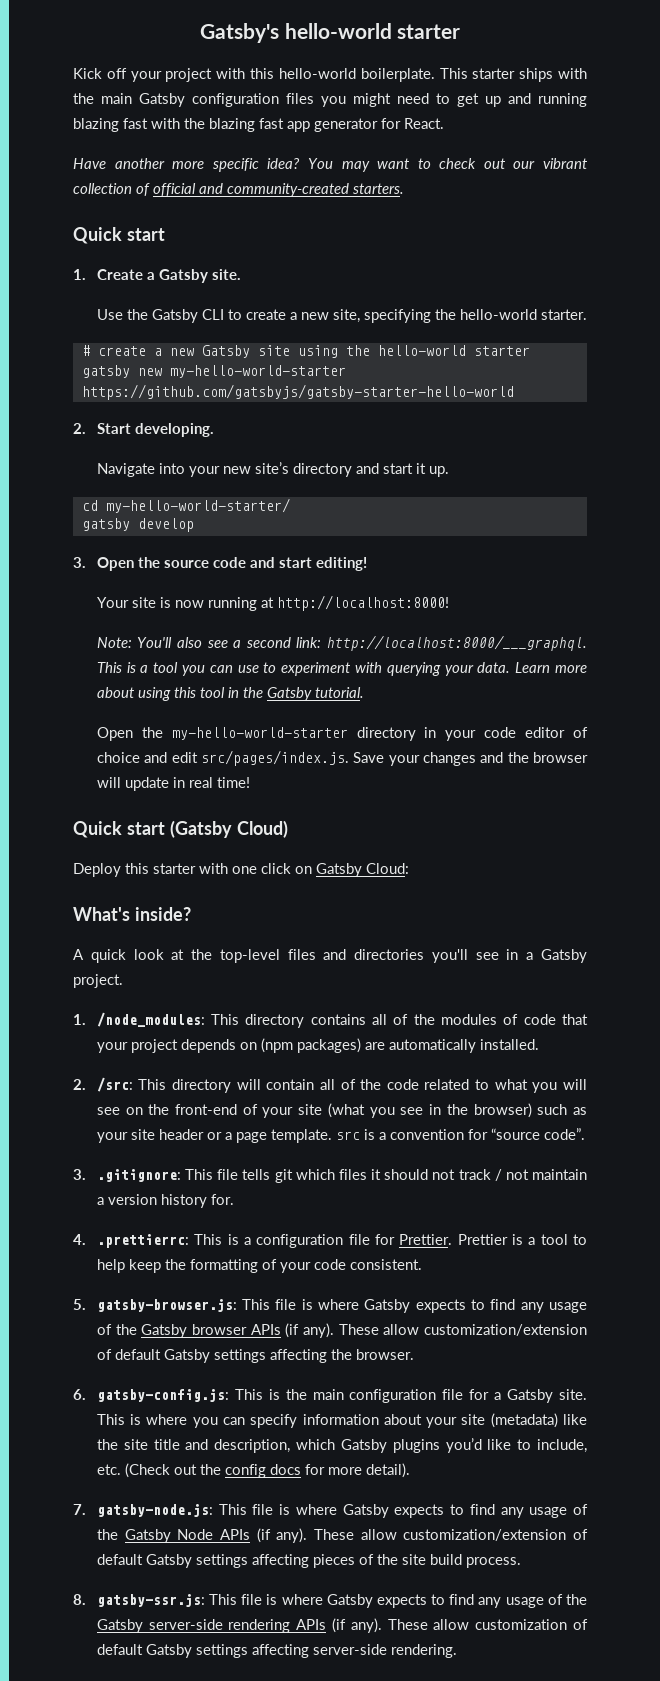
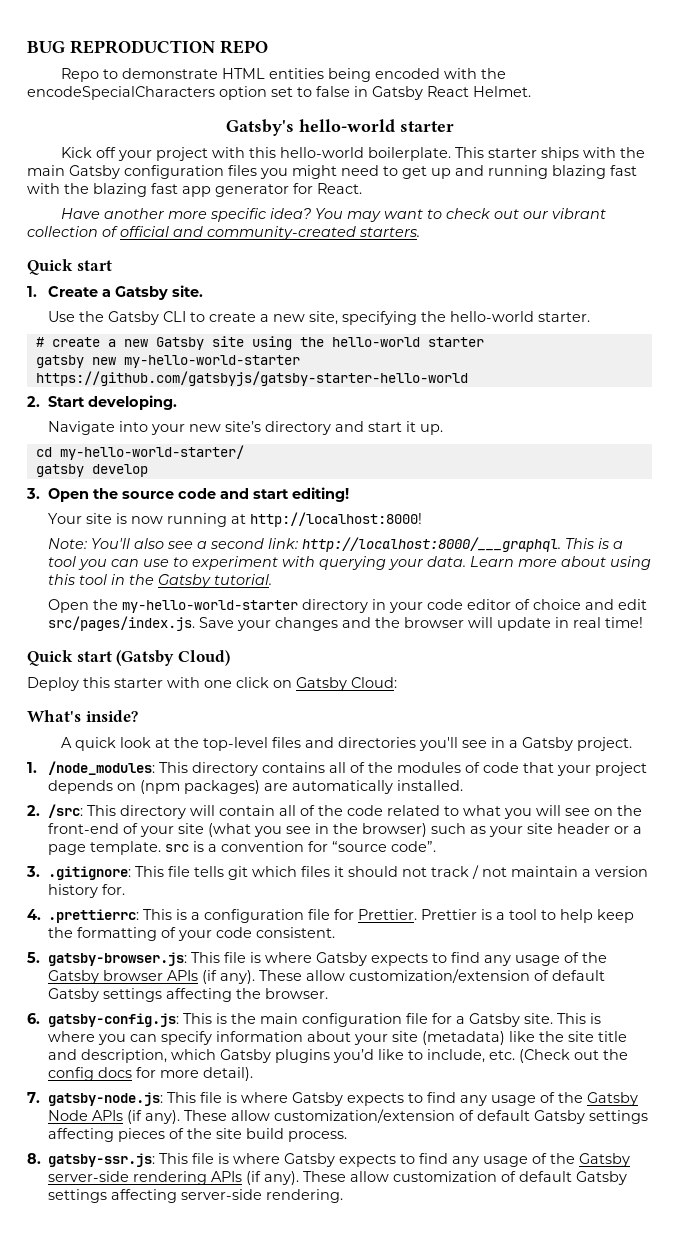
(199, 33) none -> [27,40,268,54] [61,68,507,82] [27,86,531,100] BUG REPRODUCTION REPO // Repo to demonstrate HTML entities being encoded with the encodeSpecialCharacters option set to false in Gatsby React Helmet. //

